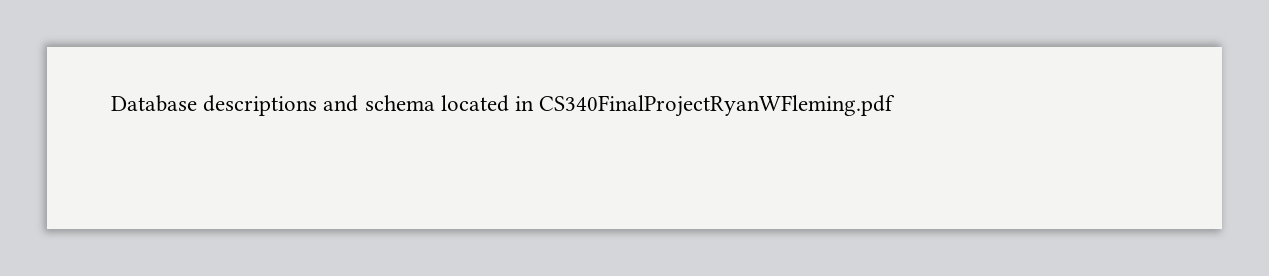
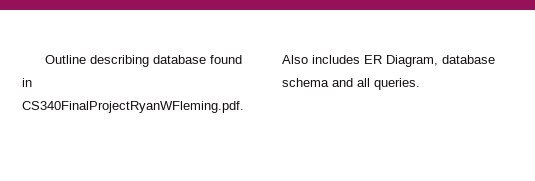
[111,95,896,117] Database descriptions and schema located in CS340FinalProjectRyanWFleming.pdf -> [45,55,243,67] [22,78,32,87] [22,101,244,113] [282,55,495,67] [282,78,420,90] Outline describing database found in CS340FinalProjectRyanWFleming.pdf. Also includes ER Diagram, database schema and all queries.

